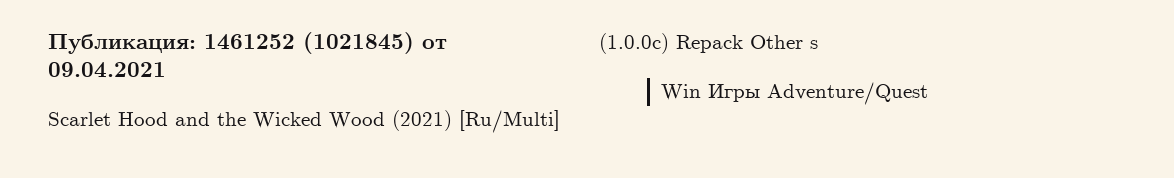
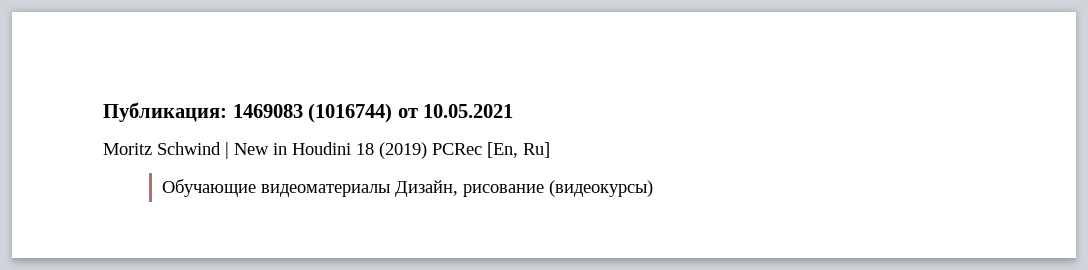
[204,32,447,54] [48,62,166,78] [48,110,560,133] [599,33,818,54] [661,82,929,105] 1461252 (1021845) от 09.04.2021 // Scarlet Hood and the Wicked Wood (2021) [Ru/Multi] (1.0.0c) Repack Other s // Win Игры Adventure/Quest -> [232,103,514,123] [103,142,550,159] [161,179,653,197] 1469083 (1016744) от 10.05.2021 // Moritz Schwind | New in Houdini 18 (2019) PCRec [En, Ru] // Обучающие видеоматериалы Дизайн, рисование (видеокурсы)

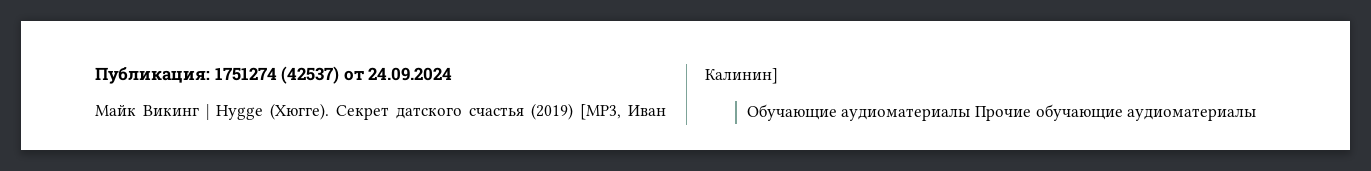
[232,103,514,123] [103,142,550,159] [161,179,653,197] 1469083 (1016744) от 10.05.2021 // Moritz Schwind | New in Houdini 18 (2019) PCRec [En, Ru] // Обучающие видеоматериалы Дизайн, рисование (видеокурсы) -> [214,66,453,84] [95,103,666,120] [705,68,778,84] [746,104,1257,121] 1751274 (42537) от 24.09.2024 // Майк Викинг | Hygge (Хюгге). Секрет датского счастья (2019) [MP3, Иван Калинин] // Обучающие аудиоматериалы Прочие обучающие аудиоматериалы

